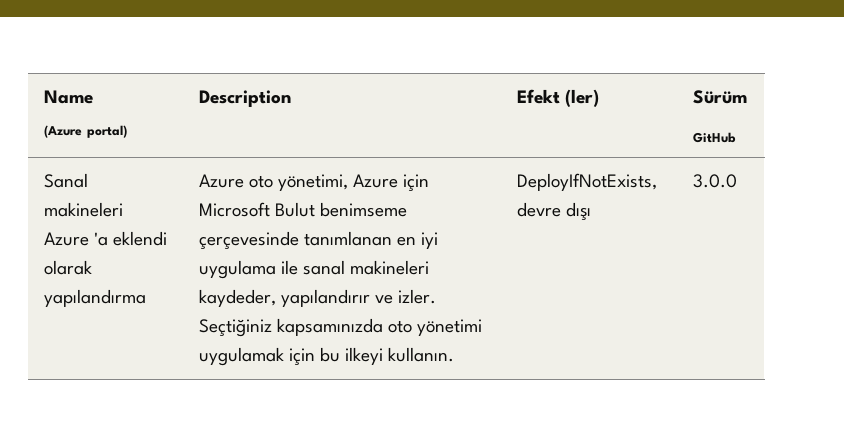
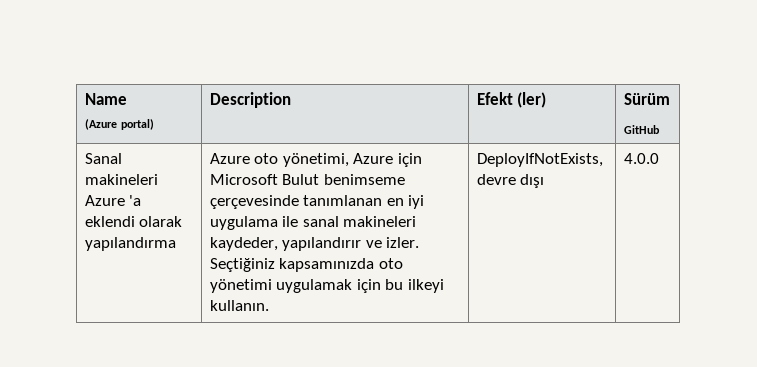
[692,174,737,188] 3.0.0 -> [623,153,659,164] 4.0.0

